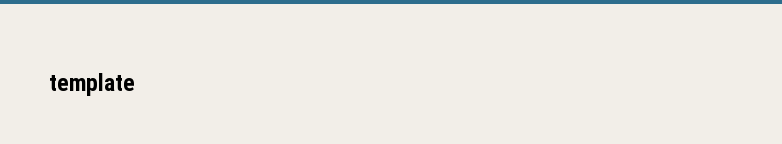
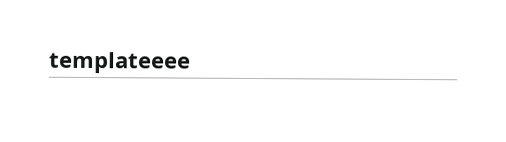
[49,73,135,96] template -> [48,51,191,74] templateeee

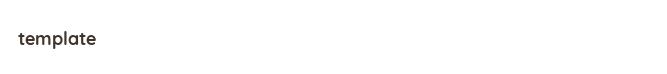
[48,51,191,74] templateeee -> [18,31,96,49] template

